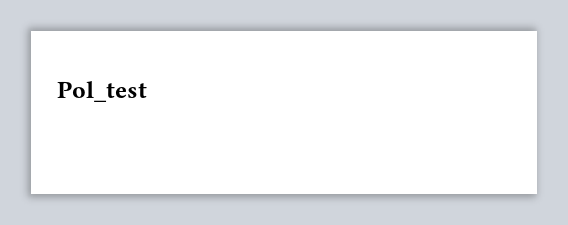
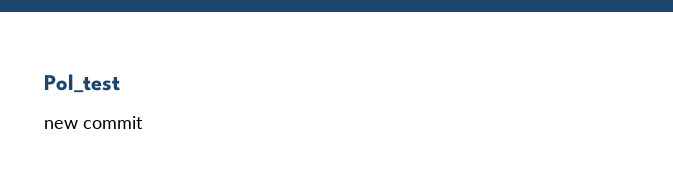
(147, 91) none -> [44,116,143,129] // new commit

